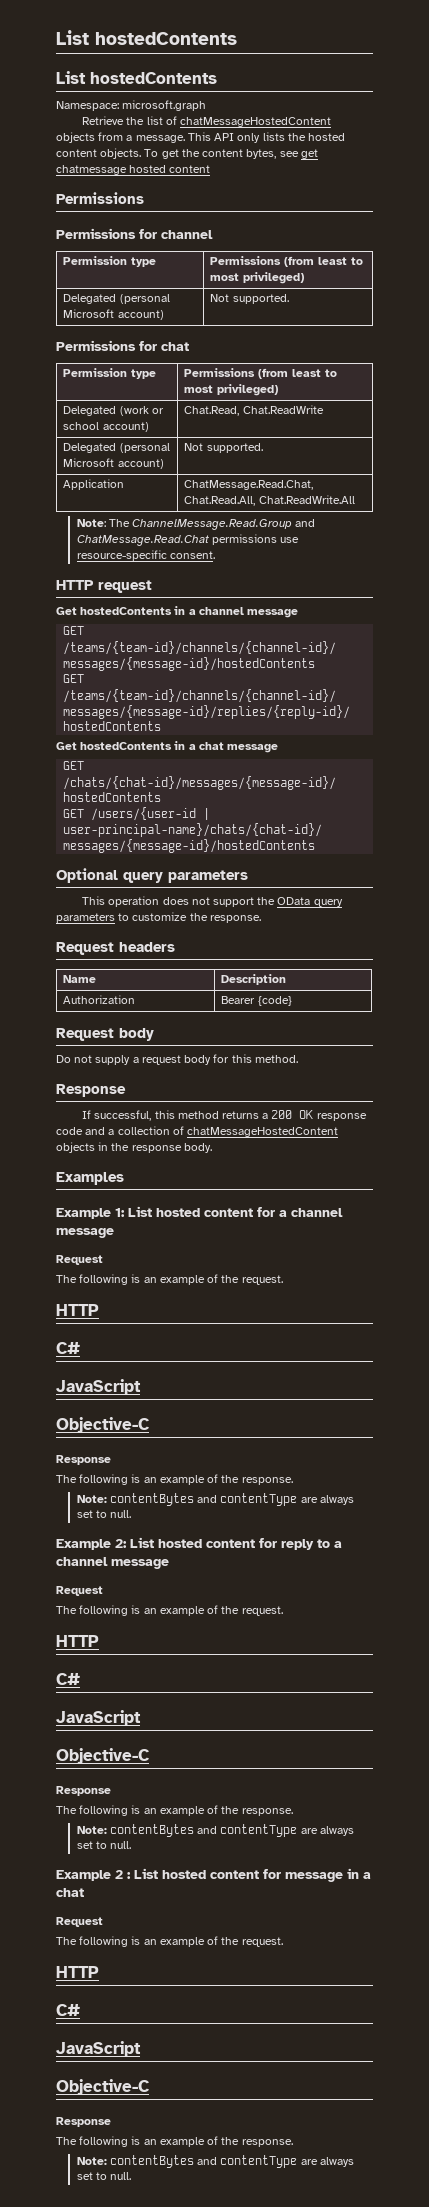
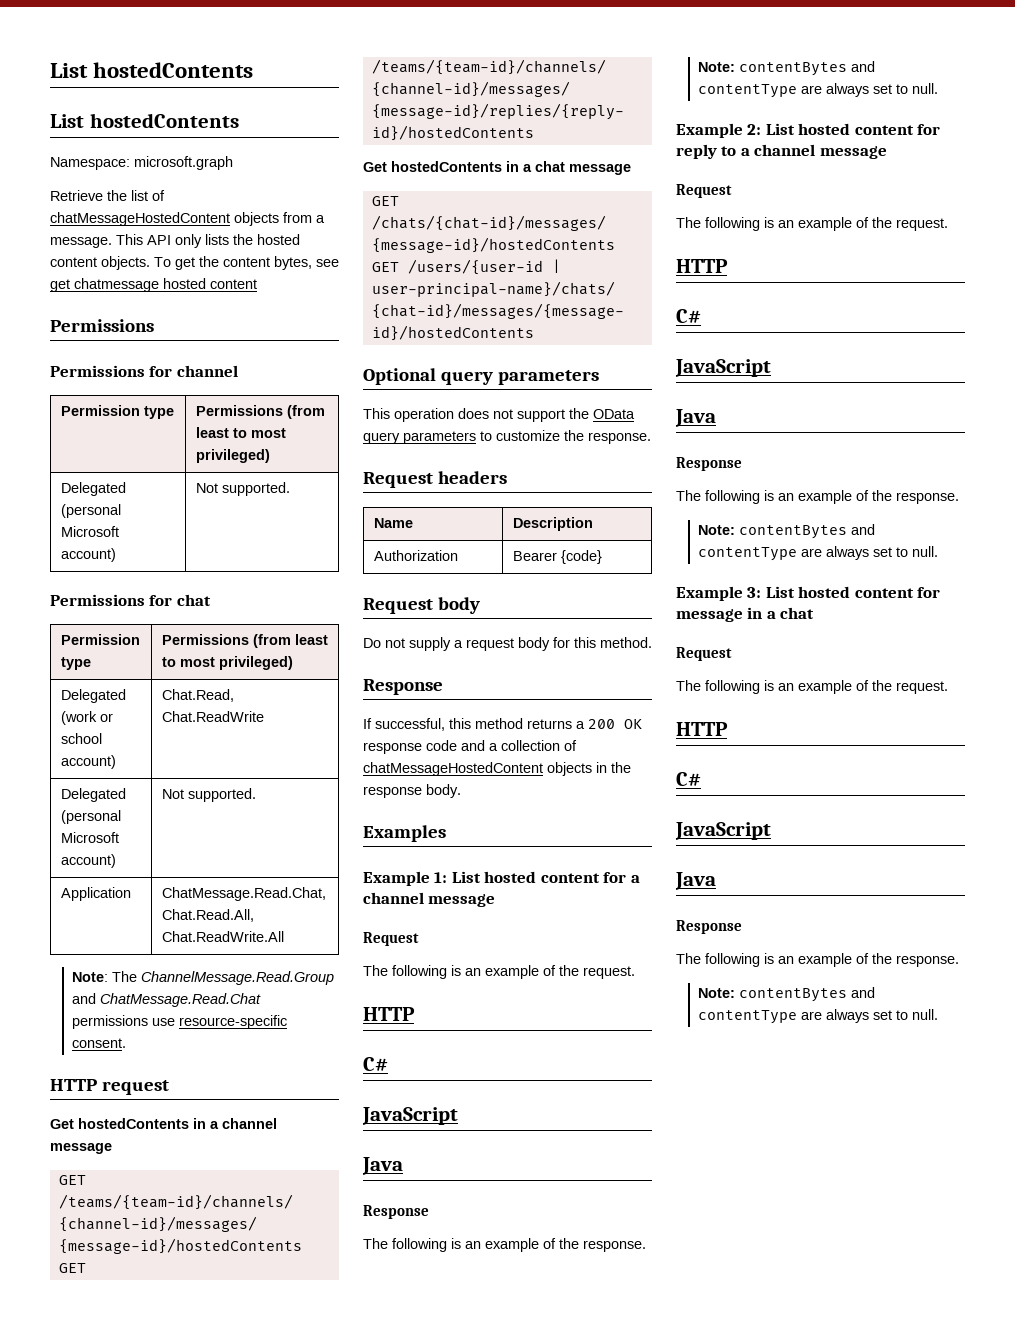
[56,1417,150,1433] Objective-C -> [362,1157,403,1175] Java
[56,1748,150,1764] Objective-C -> [675,409,716,427] Java
[115,1870,131,1879] 2 : -> [747,587,762,598] 3:
[56,2079,150,2095] Objective-C -> [675,872,716,890] Java

